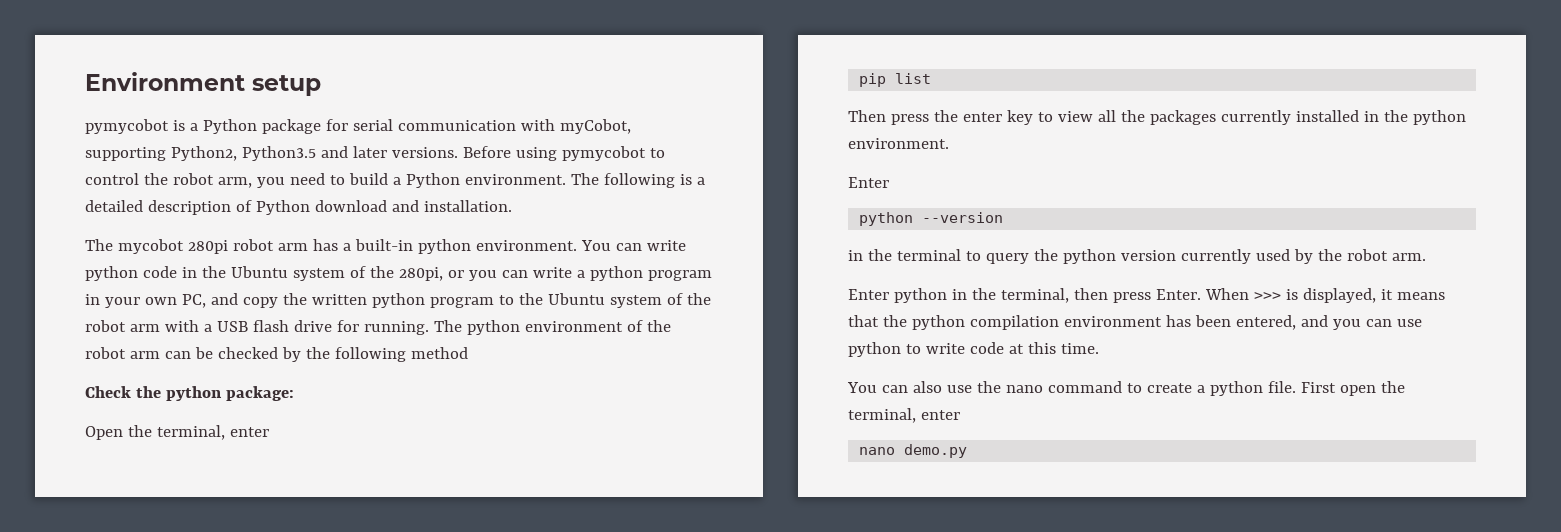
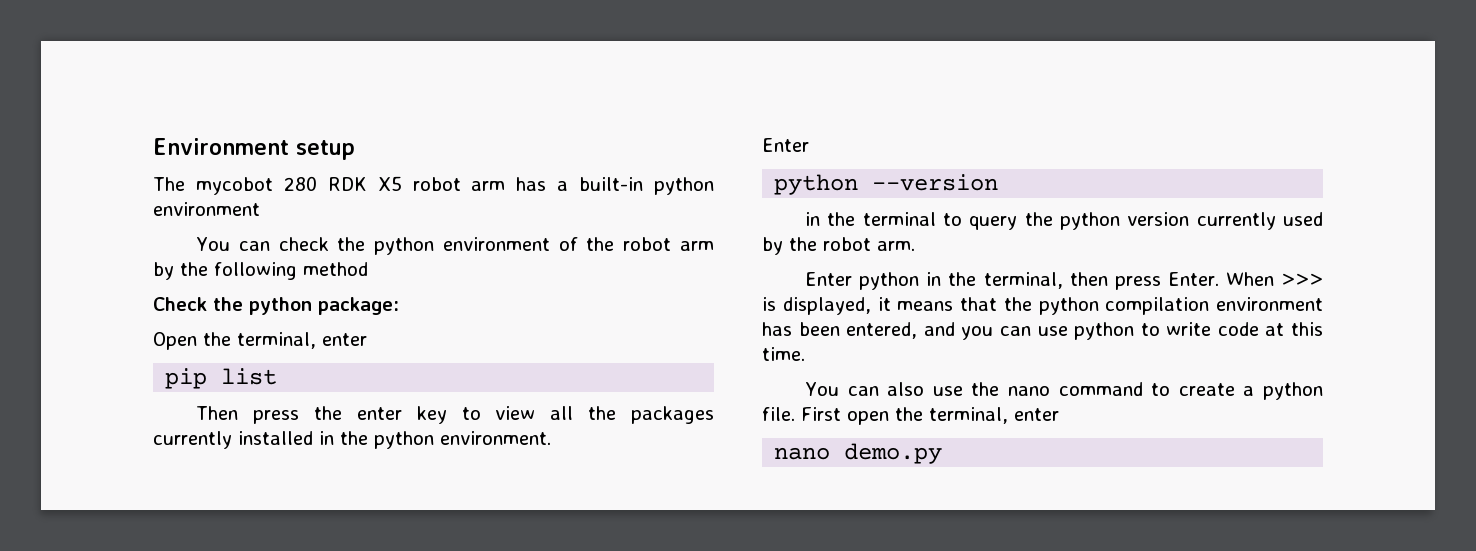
[85,119,631,134] [85,146,665,161] [85,173,705,188] [85,200,512,215] // pymycobot is a Python package for serial communication with myCobot, supporting Python2, Python3.5 and later versions. Before using pymycobot to control the robot arm, you need to build a Python environment. The following is a detailed description of Python download and installation. -> (355, 150) none
[187,240,228,254] 280pi -> [283,176,402,191] 280 RDK X5
[475,240,686,251] [85,266,712,281] [85,293,711,308] [85,320,462,335] environment. You can write python code in the Ubuntu system of the 280pi, or you can write a python program in your own PC, and copy the written python program to the Ubuntu system of the robot arm with a USB flash drive for running. The -> [153,202,260,216] [196,237,366,251] environment // You can check the
[164,347,278,359] can be checked -> (715, 246) none

